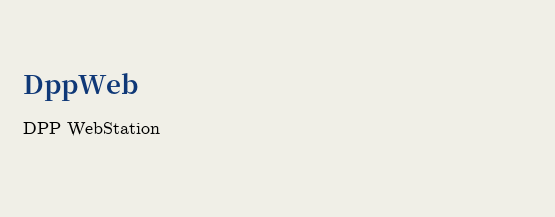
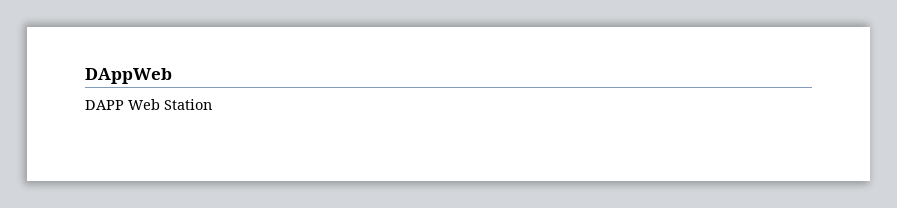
[23,73,138,101] [23,122,160,137] DppWeb // DPP WebStation -> [85,68,172,84] [85,99,212,110] DAppWeb // DAPP Web Station

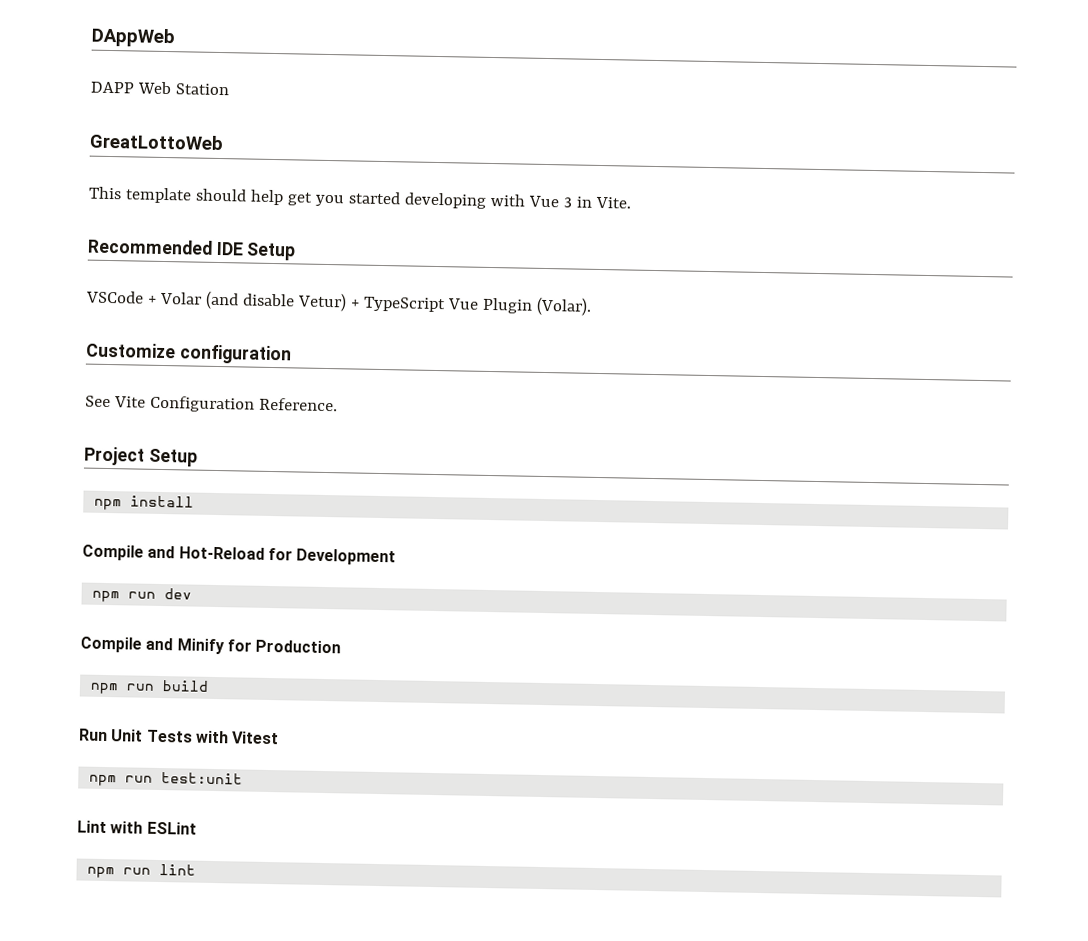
(212, 104) none -> [89,133,224,151] [88,186,632,209] [87,238,297,261] [86,290,592,316] [86,342,292,365] [85,395,338,413] [84,446,198,467] [94,495,195,511] [82,544,397,566] [92,588,193,603] [80,636,342,655] [90,680,210,695] [78,728,280,745] [89,772,244,787] [77,820,197,835] [87,864,197,879] // GreatLottoWeb // This template should help get you started developing with Vue 3 in Vite. // Recommended IDE Setup // VSCode + Volar (and disable Vetur) + TypeScript Vue Plugin (Volar). // Customize configuration // See Vite Configuration Reference. // Project Setup // npm install // Compile and Hot-Reload for Development // npm run dev // Compile and Minify for Production // npm run build // Run Unit Tests with Vitest // npm run test:unit // Lint with ESLint // npm run lint

